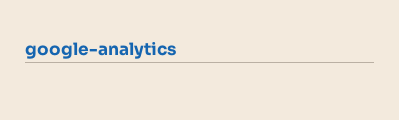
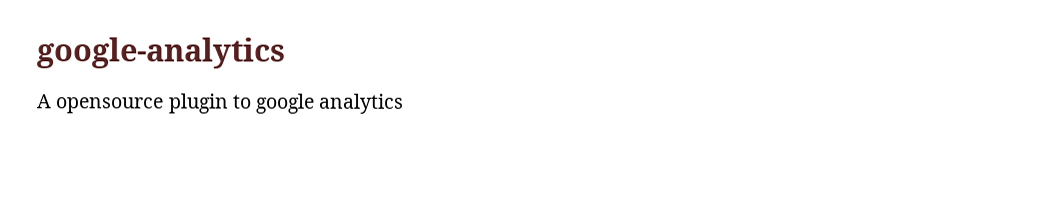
(176, 50) none -> [36,93,405,114] // A opensource plugin to google analytics

